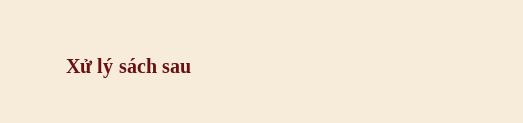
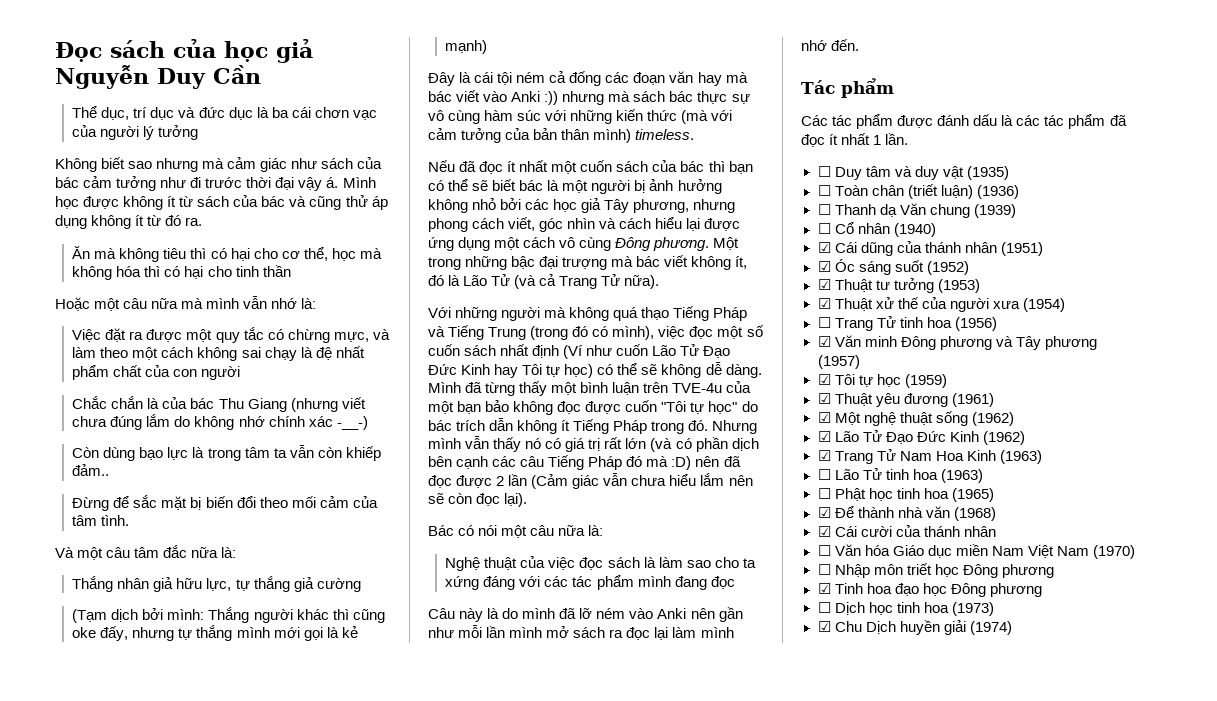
[66,58,192,78] Xử lý sách sau -> [55,38,313,63] [55,65,261,89] [72,106,377,120] [72,125,199,140] [55,157,383,172] [55,176,376,191] [55,195,388,210] [55,215,203,229] [72,245,382,262] [72,265,291,280] [55,296,317,311] [72,327,390,343] [72,346,365,361] [72,365,241,380] [72,396,366,412] [72,414,368,430] [72,445,381,461] [72,464,110,476] [72,495,378,511] [72,515,130,526] [55,545,237,560] [72,576,361,592] [72,607,385,623] [72,625,358,641] [445,40,488,54] [428,71,748,86] [428,90,750,105] [428,109,733,124] [428,128,695,143] [428,160,753,174] [428,179,722,194] [428,198,736,213] [428,217,741,232] [428,237,740,251] [428,255,748,270] [428,274,660,289] [428,306,748,321] [428,325,764,340] [428,344,731,359] [428,362,762,378] [428,381,752,396] [428,400,758,415] [428,418,758,434] [428,436,759,452] [428,455,741,470] [428,473,753,489] [428,493,528,507] [428,525,604,538] [445,556,756,571] [445,575,735,590] [428,607,743,622] [428,625,734,640] [801,39,860,51] [801,78,894,98] [801,114,1127,129] [801,133,909,147] [817,166,1009,180] [817,184,1019,199] [817,203,1016,218] [817,222,936,237] [817,241,1043,256] [817,259,969,275] [817,278,980,293] [817,297,1065,312] [817,316,997,331] [817,335,1097,350] [817,355,860,369] [817,374,947,388] [817,393,994,407] [817,411,1014,426] [817,430,1025,445] [817,449,1042,464] [817,468,983,483] [817,488,994,502] [817,506,996,521] [817,525,996,537] [817,544,1135,559] [817,563,1054,578] [817,583,1042,597] [817,602,994,616] [817,620,1012,635] Đọc sách của học giả Nguyễn Duy Cần // Thể dục, trí dục và đức dục là ba cái chơn vạc của người lý tưởng // Không biết sao nhưng mà cảm giác như sách của bác cảm tưởng như đi trước thời đại vậy á. Mình học được không ít từ sách của bác và cũng thử áp dụng không ít từ đó ra. // Ăn mà không tiêu thì có hại cho cơ thể, học mà không hóa thì có hại cho tinh thần // Hoặc một câu nữa mà mình vẫn nhớ là: // Việc đặt ra được một quy tắc có chừng mực, và làm theo một cách không sai chạy là đệ nhất phẩm chất của con người // Chắc chắn là của bác Thu Giang (nhưng viết chưa đúng lắm do không nhớ chính xác -__-) // Còn dùng bạo lực là trong tâm ta vẫn còn khiếp đảm.. // Đừng để sắc mặt bị biến đổi theo mối cảm của tâm tình. // Và một câu tâm đắc nữa là: // Thắng nhân giả hữu lực, tự thắng giả cường // (Tạm dịch bởi mình: Thắng người khác thì cũng oke đấy, nhưng tự thắng mình mới gọi là kẻ mạnh) // Đây là cái tội ném cả đống các đoạn văn hay mà bác viết vào Anki :)) nhưng mà sách bác thực sự vô cùng hàm súc với những kiến thức (mà với cảm tưởng của bản thân mình) timeless. // Nếu đã đọc ít nhất một cuốn sách của bác thì bạn có thể sẽ biết bác là một người bị ảnh hưởng không nhỏ bởi các học giả Tây phương, nhưng phong cách viết, góc nhìn và cách hiểu lại được ứng dụng một cách vô cùng Đông phương. Một trong những bậc đại trượng mà bác viết không ít, đó là Lão Tử (và cả Trang Tử nữa). // Với những người mà không quá thạo Tiếng Pháp và Tiếng Trung (trong đó có mình), việc đọc một số cuốn sách nhất định (Ví như cuốn Lão Tử Đạo Đức Kinh hay Tôi tự học) có thể sẽ không dễ dàng. Mình đã từng thấy một bình luận trên TVE-4u của một bạn bảo không đọc được cuốn "Tôi tự học" do bác trích dẫn không ít Tiếng Pháp trong đó. Nhưng mình vẫn thấy nó có giá trị rất lớn (và có phần dịch bên cạnh các câu Tiếng Pháp đó mà :D) nên đã đọc được 2 lần (Cảm giác vẫn chưa hiểu lắm nên sẽ còn đọc lại). // Bác có nói một câu nữa là: // Nghệ thuật của việc đọc sách là làm sao cho ta xứng đáng với các tác phẩm mình đang đọc // Câu này là do mình đã lỡ ném vào Anki nên gần như mỗi lần mình mở sách ra đọc lại làm mình nhớ đến. // Tác phẩm // Các tác phẩm được đánh dấu là các tác phẩm đã đọc ít nhất 1 lần. // ☐ Duy tâm và duy vật (1935) // ☐ Toàn chân (triết luận) (1936) // ☐ Thanh dạ Văn chung (1939) // ☐ Cổ nhân (1940) // ☑ Cái dũng của thánh nhân (1951) // ☑ Óc sáng suốt (1952) // ☑ Thuật tư tưởng (1953) // ☑ Thuật xử thế của người xưa (1954) // ☐ Trang Tử tinh hoa (1956) // ☑ Văn minh Đông phương và Tây phương (1957) // ☑ Tôi tự học (1959) // ☑ Thuật yêu đương (1961) // ☑ Một nghệ thuật sống (1962) // ☑ Lão Tử Đạo Đức Kinh (1962) // ☑ Trang Tử Nam Hoa Kinh (1963) // ☐ Lão Tử tinh hoa (1963) // ☐ Phật học tinh hoa (1965) // ☑ Để thành nhà văn (1968) // ☑ Cái cười của thánh nhân // ☐ Văn hóa Giáo dục miền Nam Việt Nam (1970) // ☐ Nhập môn triết học Đông phương // ☑ Tinh hoa đạo học Đông phương // ☐ Dịch học tinh hoa (1973) // ☑ Chu Dịch huyền giải (1974)

